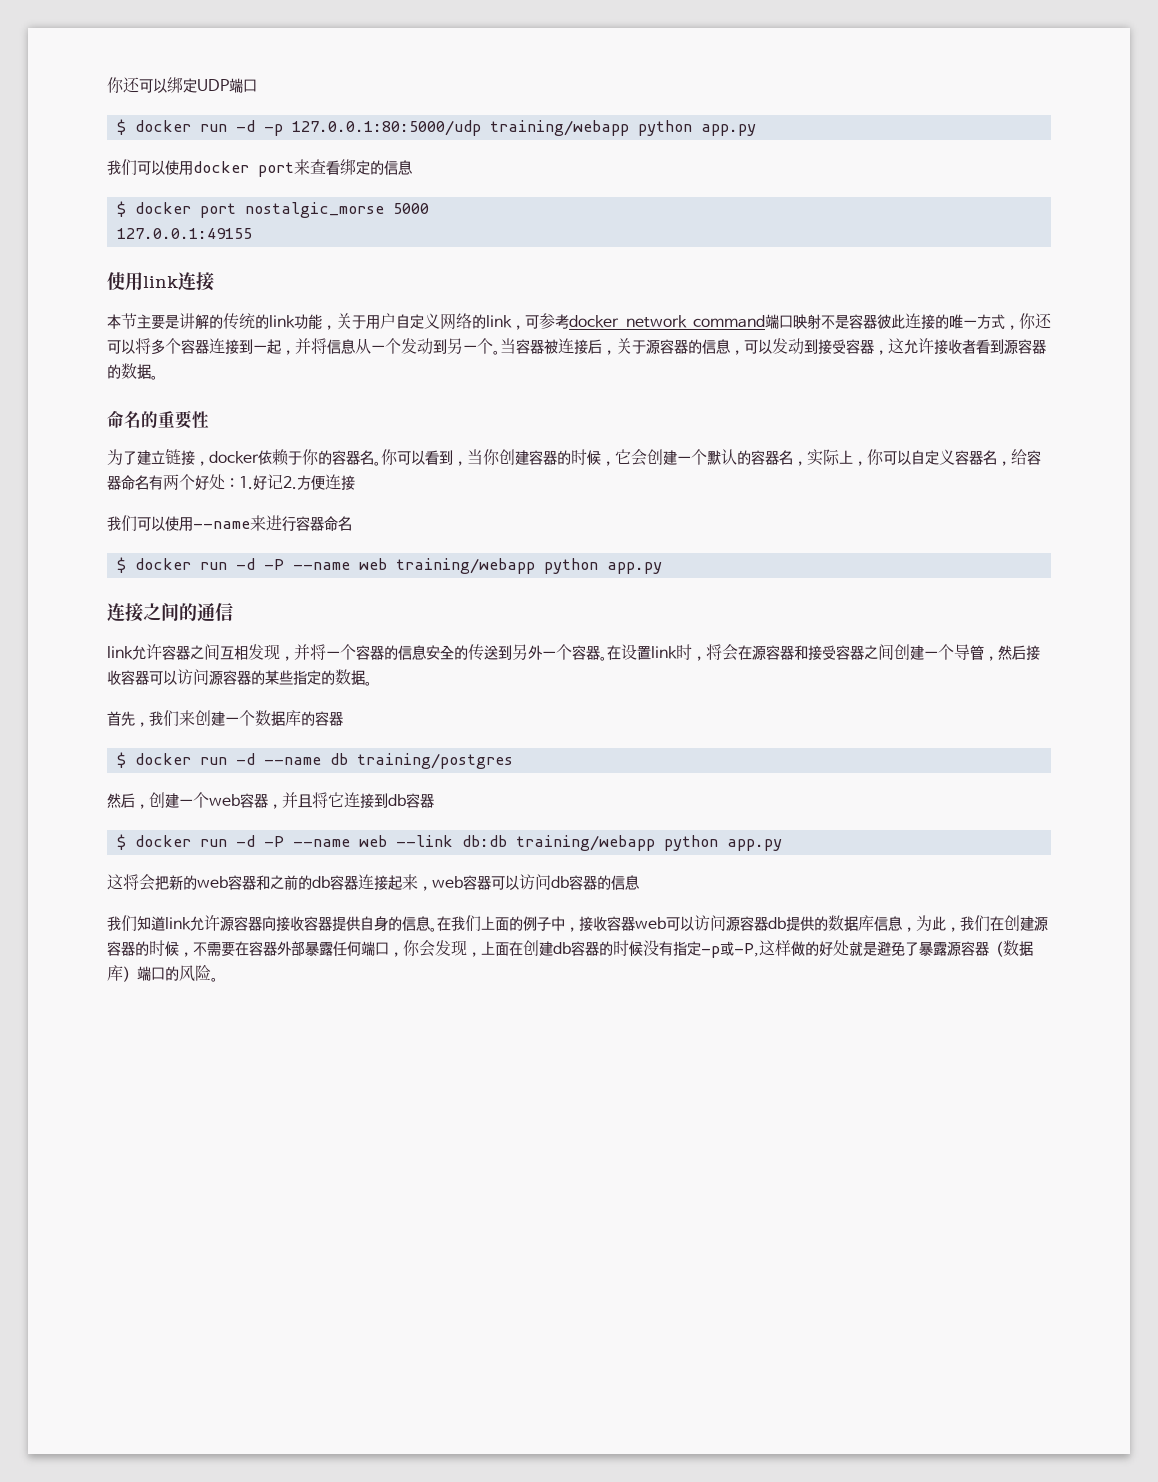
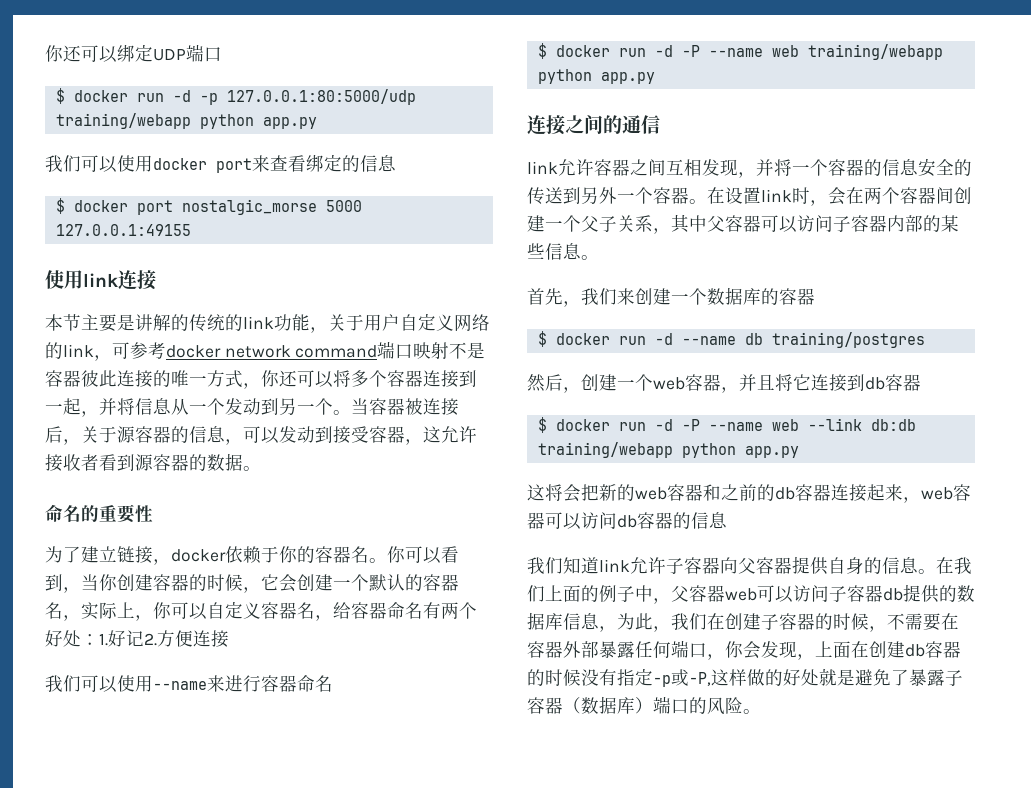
[706,644,1040,661] [107,669,365,685] 将会在源容器和接受容器之间创建一个导管，然后接收容器可以访问源容器的某些指定的数据 -> [828,187,972,205] [527,214,959,234] [527,243,581,260] 会在两个容器间创建一个父子关系，其中父容器可以访问子容器内部的某些信息
[220,916,304,931] 源容器向接收 -> [666,557,756,574] 子容器向父
[579,916,607,931] 接收 -> [671,586,689,602] 父
[726,916,740,931] 源 -> [829,586,847,602] 子
[1034,916,1048,931] 源 -> [761,614,779,630] 子
[947,941,961,956] 源 -> [945,670,963,686] 子

